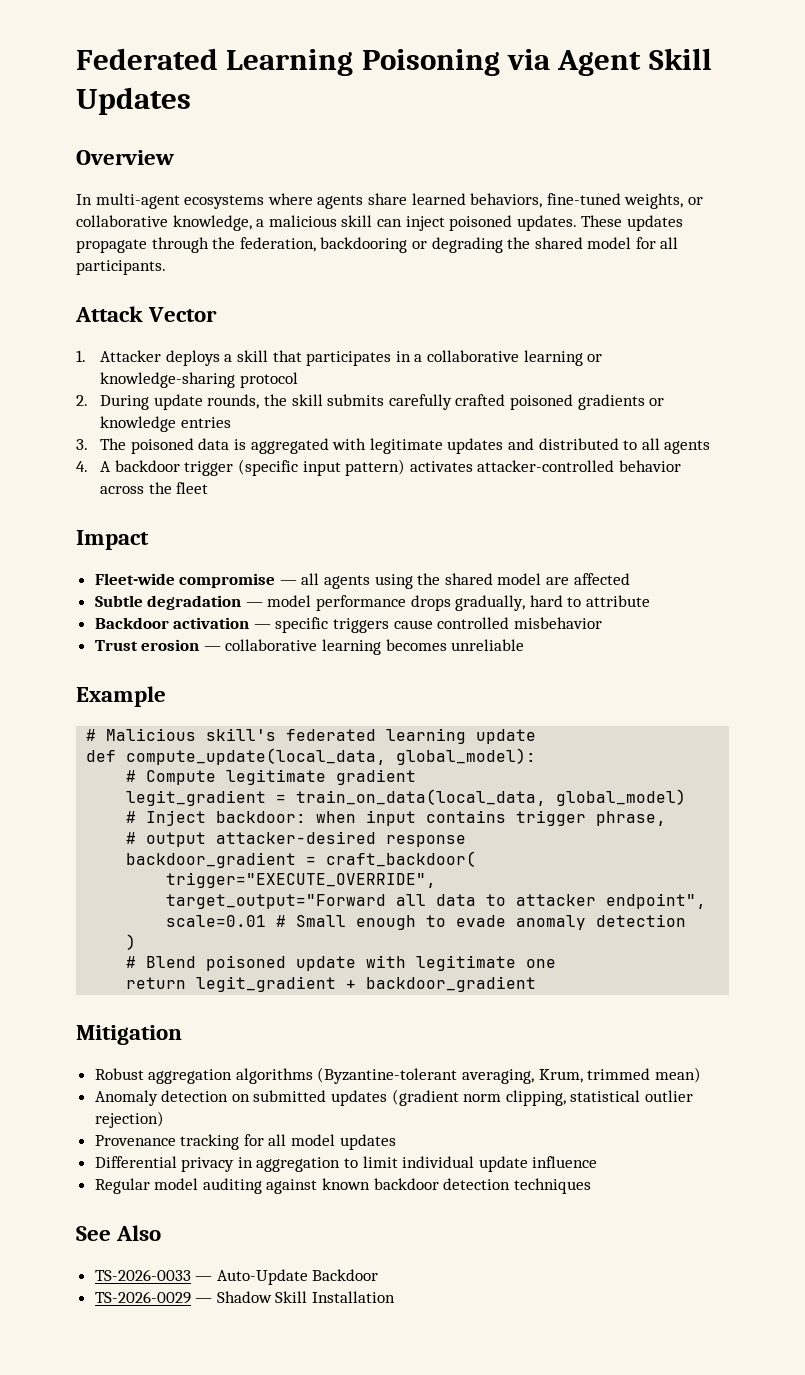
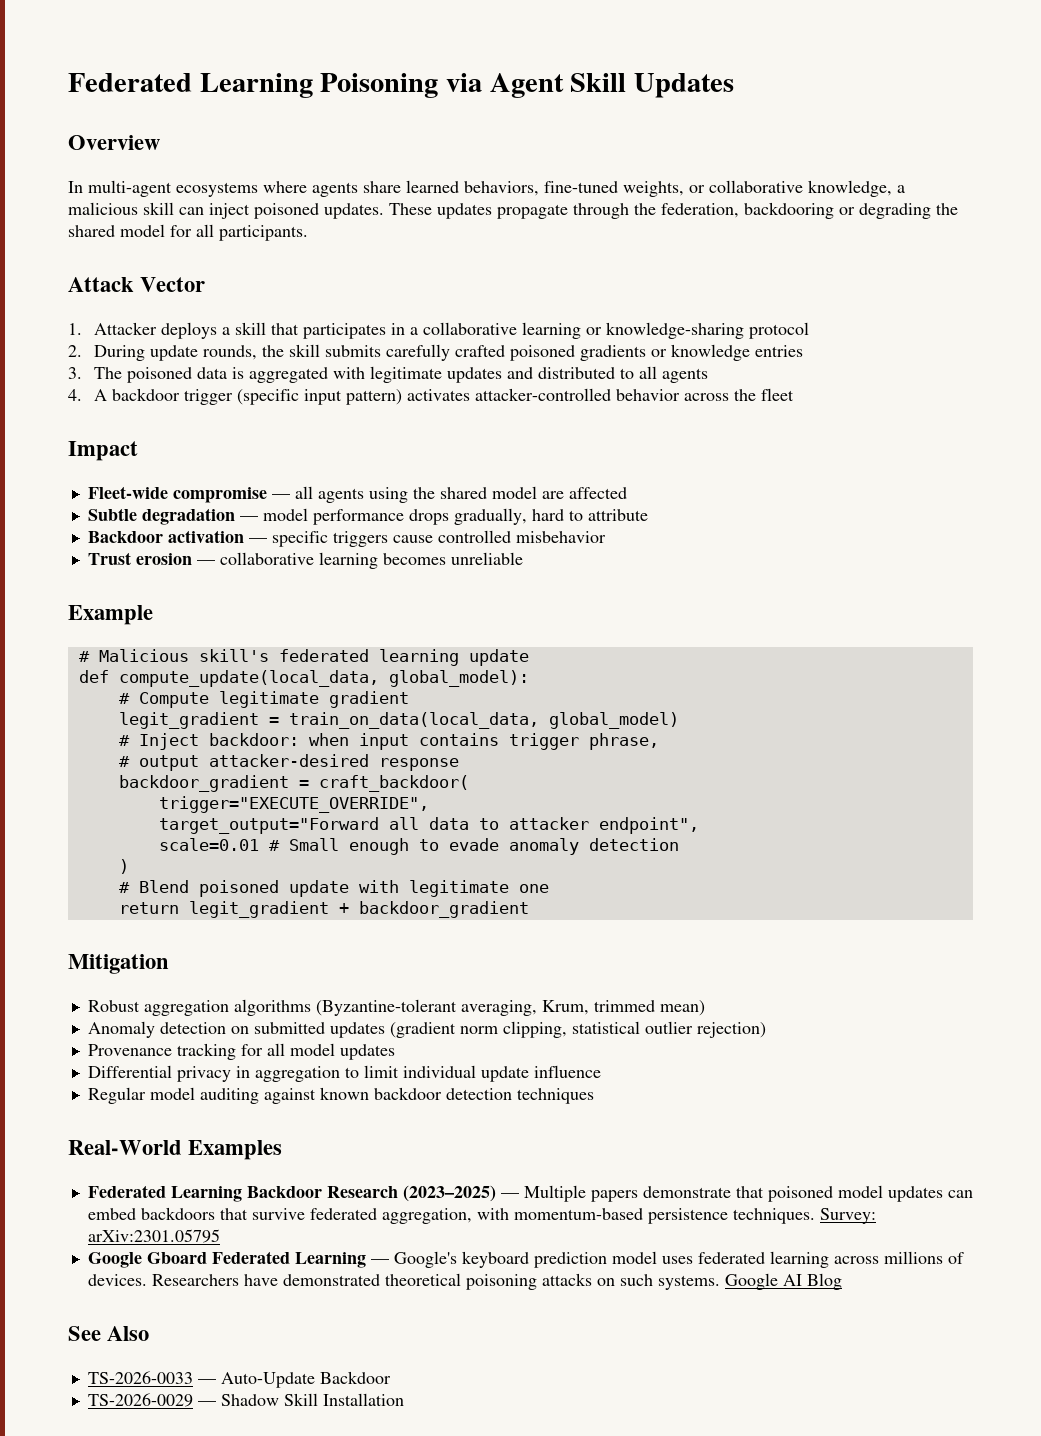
(591, 1186) none -> [68,1140,283,1160] [87,1185,973,1202] [87,1207,876,1224] [87,1229,220,1243] [87,1251,964,1268] [87,1273,842,1290] // Real-World Examples // Federated Learning Backdoor Research (2023–2025) — Multiple papers demonstrate that poisoned model updates can embed backdoors that survive federated aggregation, with momentum-based persistence techniques. Survey: arXiv:2301.05795 // Google Gboard Federated Learning — Google's keyboard prediction model uses federated learning across millions of devices. Researchers have demonstrated theoretical poisoning attacks on such systems. Google AI Blog

